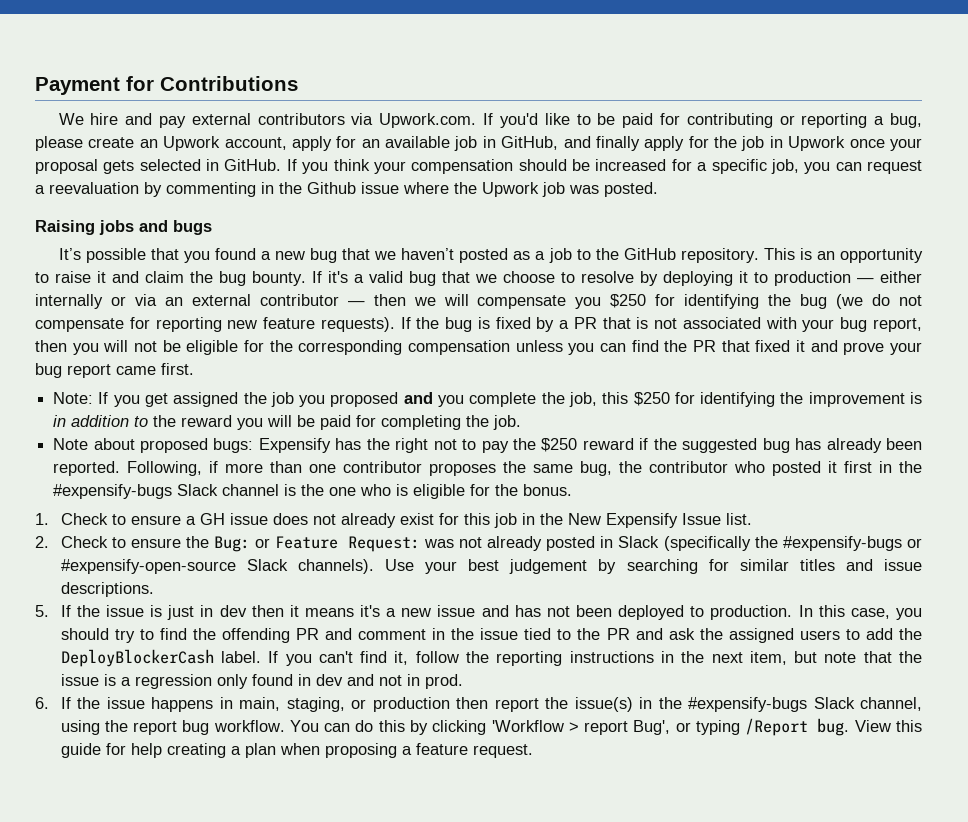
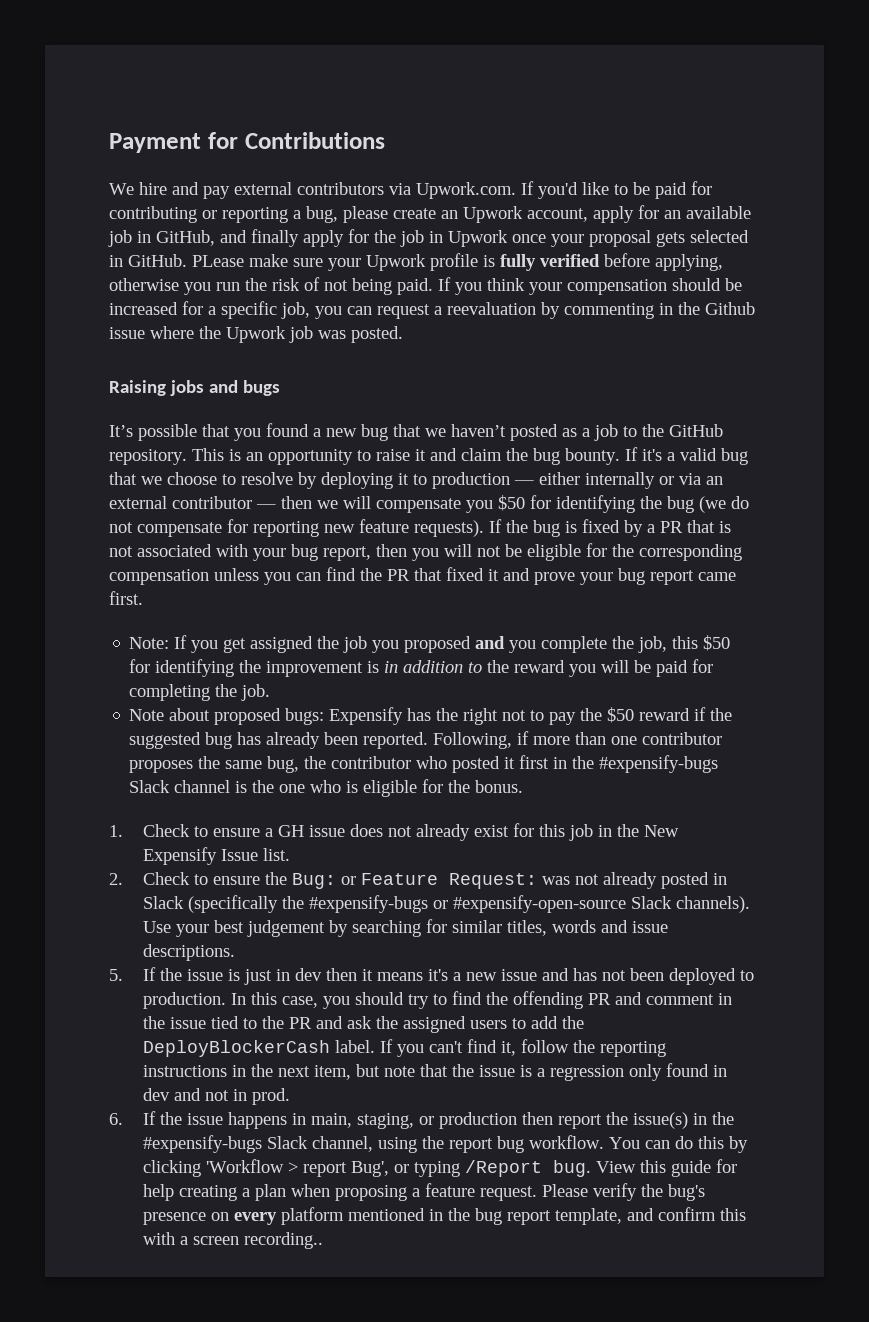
(282, 165) none -> [192,253,723,271] [109,277,433,295] PLease make sure your Upwork profile is fully verified before applying, otherwise you run the risk of not being paid.
[610,294,647,308] $250 -> [498,495,525,511] $50
[633,392,670,406] $250 -> [703,635,731,651] $50
[541,438,578,452] $250 -> [607,707,635,723] $50
[799,559,835,571] titles -> [507,920,597,936] titles, words
(533, 751) none -> [542,1183,706,1201] [143,1207,747,1225] [143,1232,324,1249] Please verify the bug's presence on every platform mentioned in the bug report template, and confirm this with a screen recording..

